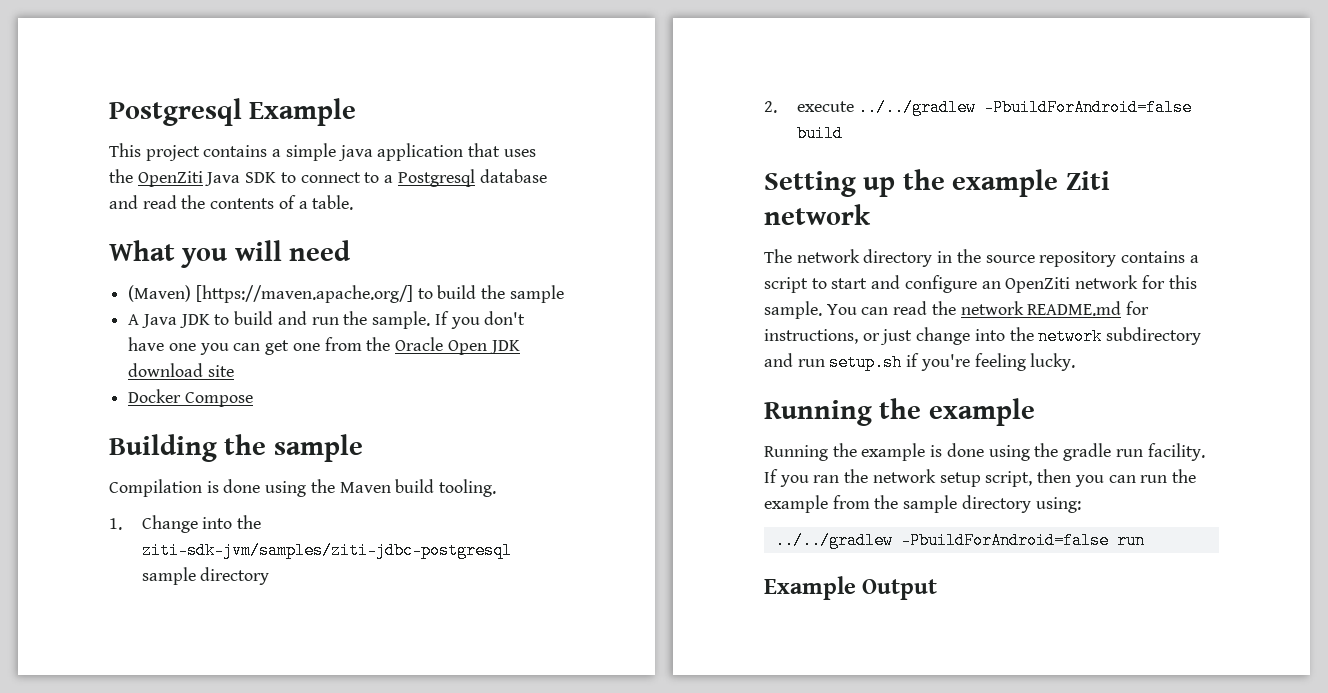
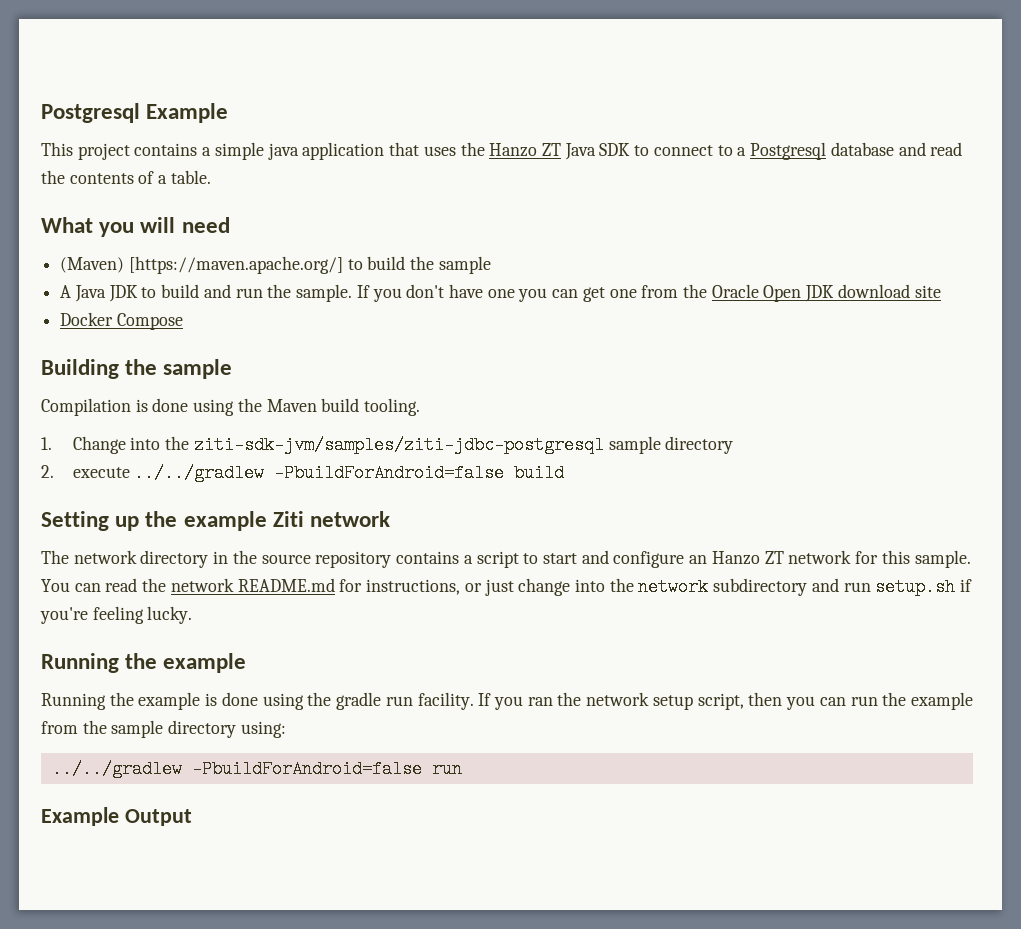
[137,171,203,187] OpenZiti -> [489,143,561,157] Hanzo ZT
[1005,277,1071,293] OpenZiti -> [711,551,784,565] Hanzo ZT

